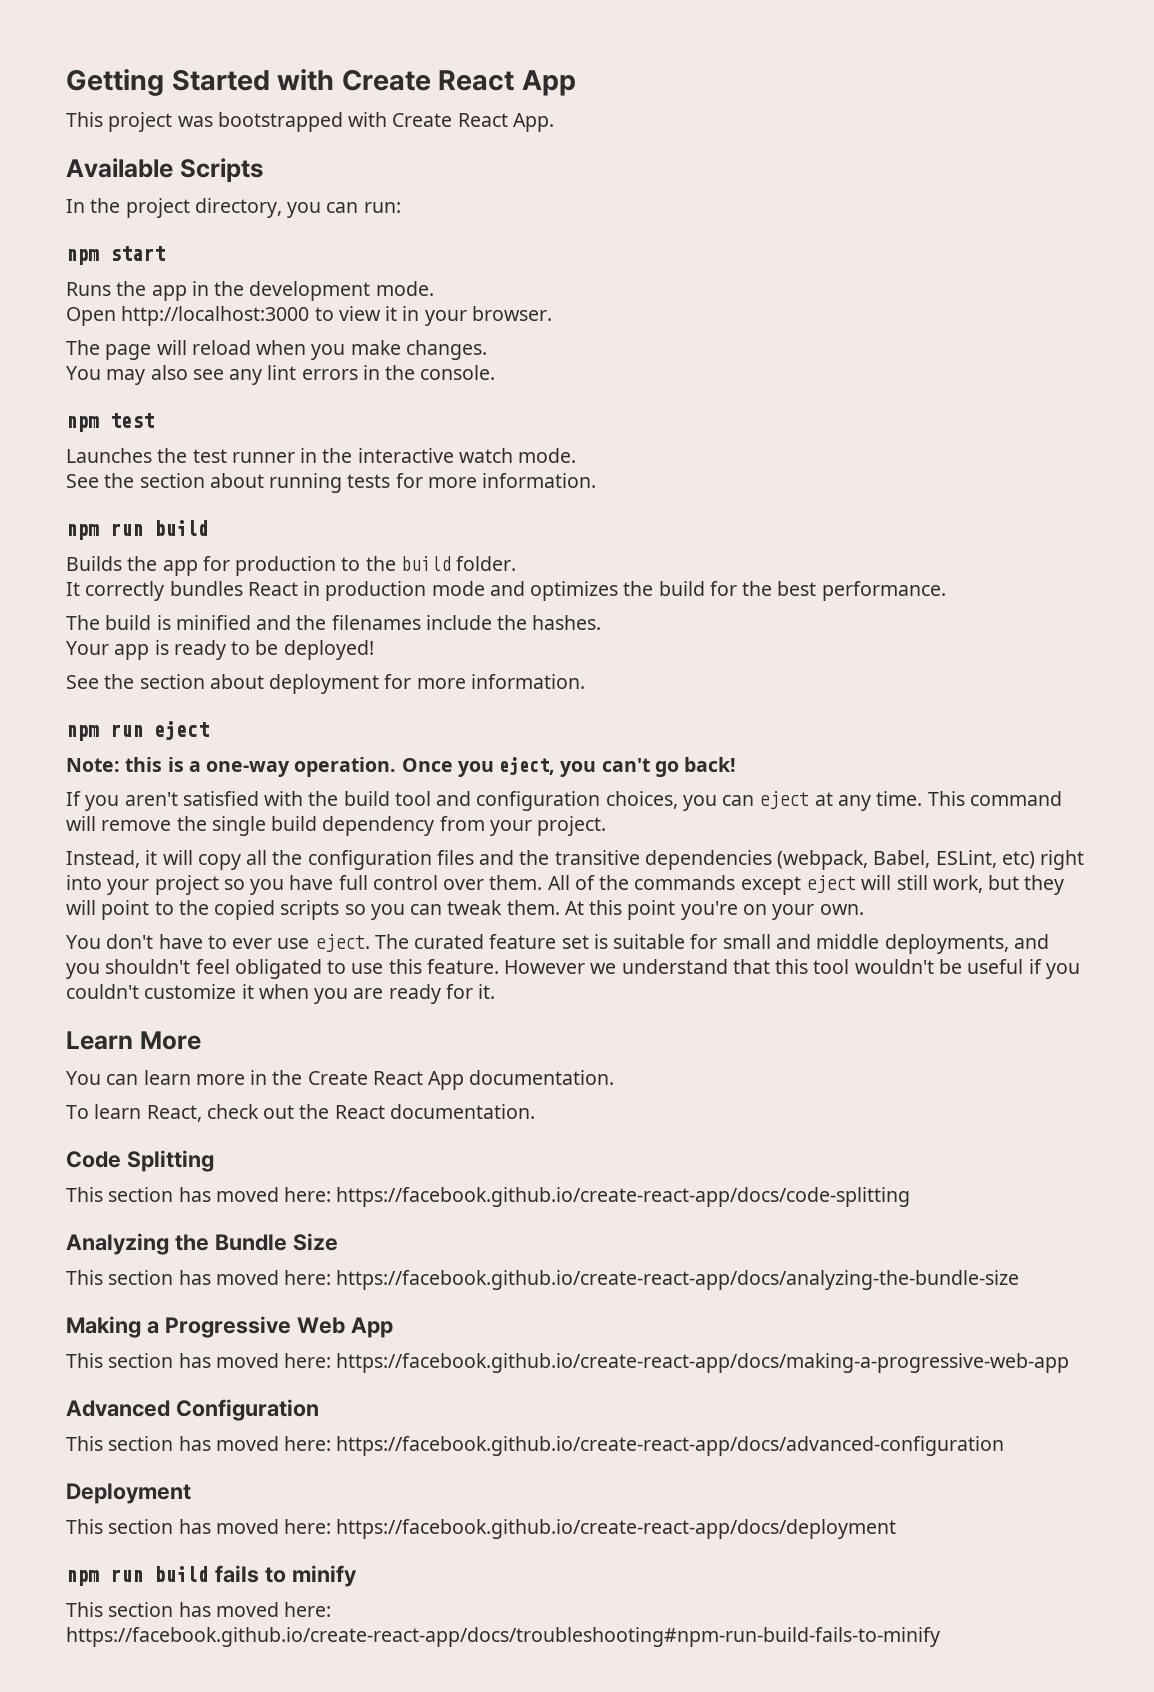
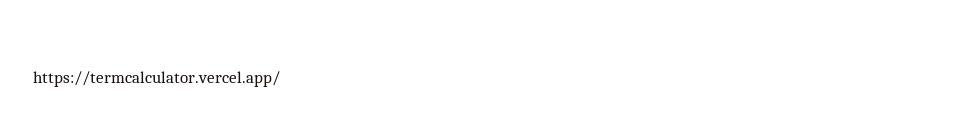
[66,69,576,96] [66,112,554,132] [66,158,263,182] [66,198,401,218] [66,246,165,265] [66,281,434,301] [66,306,552,326] [66,340,487,360] [66,365,496,385] [66,413,154,432] [66,448,577,463] [66,473,597,493] [66,520,209,540] [66,556,517,576] [66,581,946,601] [66,615,602,630] [66,640,374,660] [66,674,585,694] [66,721,209,741] [66,757,737,777] [66,791,1062,811] [66,816,607,836] [66,850,1085,870] [66,875,1065,895] [66,900,864,920] [66,934,1049,954] [66,959,1080,979] [66,984,496,1004] [66,1031,201,1050] [66,1070,615,1090] [66,1104,535,1122] [66,1150,214,1172] [66,1187,911,1207] [66,1233,338,1255] [66,1270,1020,1290] [66,1316,393,1338] [66,1353,1070,1373] [66,1399,319,1421] [66,1436,1005,1456] [66,1483,191,1504] [66,1519,897,1539] [66,1565,357,1587] [66,1602,332,1617] [66,1627,940,1647] Getting Started with Create React App // This project was bootstrapped with Create React App. // Available Scripts // In the project directory, you can run: // npm start // Runs the app in the development mode. // Open http://localhost:3000 to view it in your browser. // The page will reload when you make changes. // You may also see any lint errors in the console. // npm test // Launches the test runner in the interactive watch mode. // See the section about running tests for more information. // npm run build // Builds the app for production to the build folder. // It correctly bundles React in production mode and optimizes the build for the best performance. // The build is minified and the filenames include the hashes. // Your app is ready to be deployed! // See the section about deployment for more information. // npm run eject // Note: this is a one-way operation. Once you eject, you can't go back! // If you aren't satisfied with the build tool and configuration choices, you can eject at any time. This command will remove the single build dependency from your project. // Instead, it will copy all the configuration files and the transitive dependencies (webpack, Babel, ESLint, etc) right into your project so you have full control over them. All of the commands except eject will still work, but they will point to the copied scripts so you can tweak them. At this point you're on your own. // You don't have to ever use eject. The curated feature set is suitable for small and middle deployments, and you shouldn't feel obligated to use this feature. However we understand that this tool wouldn't be useful if you couldn't customize it when you are ready for it. // Learn More // You can learn more in the Create React App documentation. // To learn React, check out the React documentation. // Code Splitting // This section has moved here: https://facebook.github.io/create-react-app/docs/code-splitting // Analyzing the Bundle Size // This section has moved here: https://facebook.github.io/create-react-app/docs/analyzing-the-bundle-size // Making a Progressive Web App // This section has moved here: https://facebook.github.io/create-react-app/docs/making-a-progressive-web-app // Advanced Configuration // This section has moved here: https://facebook.github.io/create-react-app/docs/advanced-configuration // Deployment // This section has moved here: https://facebook.github.io/create-react-app/docs/deployment // npm run build fails to minify // This section has moved here: https://facebook.github.io/create-react-app/docs/troubleshooting#npm-run-build-fails-to-minify -> [33,71,280,87] https://termcalculator.vercel.app/

